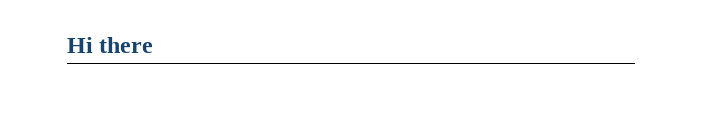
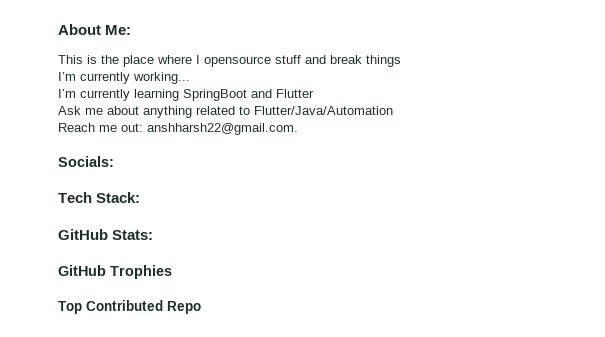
[67,37,154,53] Hi there -> [58,24,132,35] [58,55,401,67] [58,72,190,84] [58,89,314,101] [58,106,393,118] [58,123,298,135] [58,156,114,167] [58,192,141,203] [58,229,154,240] [58,265,172,279] [58,300,201,314] About Me: // This is the place where I opensource stuff and break things // I’m currently working... // I’m currently learning SpringBoot and Flutter // Ask me about anything related to Flutter/Java/Automation // Reach me out: anshharsh22@gmail.com. // Socials: // Tech Stack: // GitHub Stats: // GitHub Trophies // Top Contributed Repo

